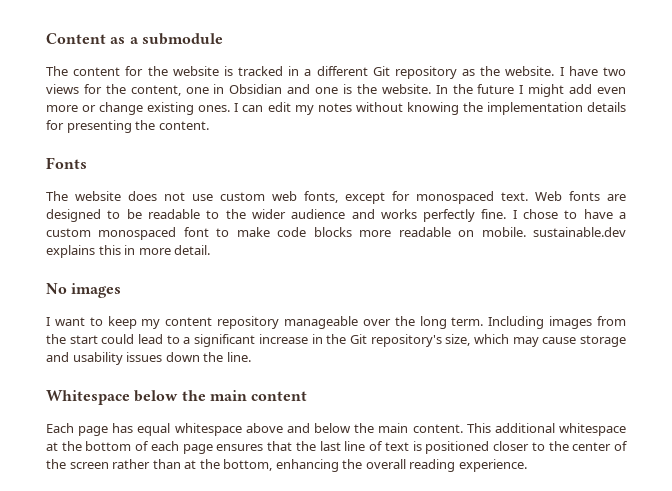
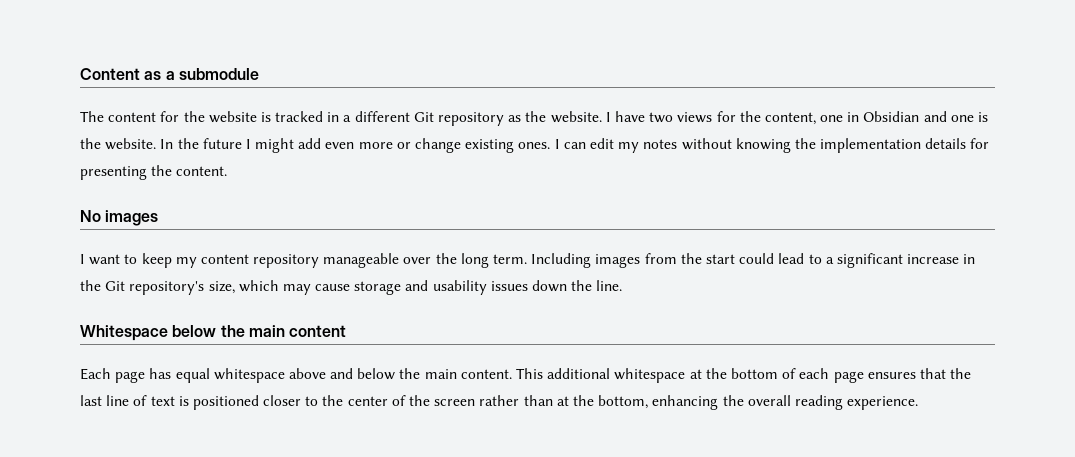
[46,157,87,169] [46,191,626,204] [46,209,626,222] [46,227,626,240] [46,245,211,258] // Fonts // The website does not use custom web fonts, except for monospaced text. Web fonts are designed to be readable to the wider audience and works perfectly fine. I chose to have a custom monospaced font to make code blocks more readable on mobile. sustainable.dev explains this in more detail. -> (228, 171) none

